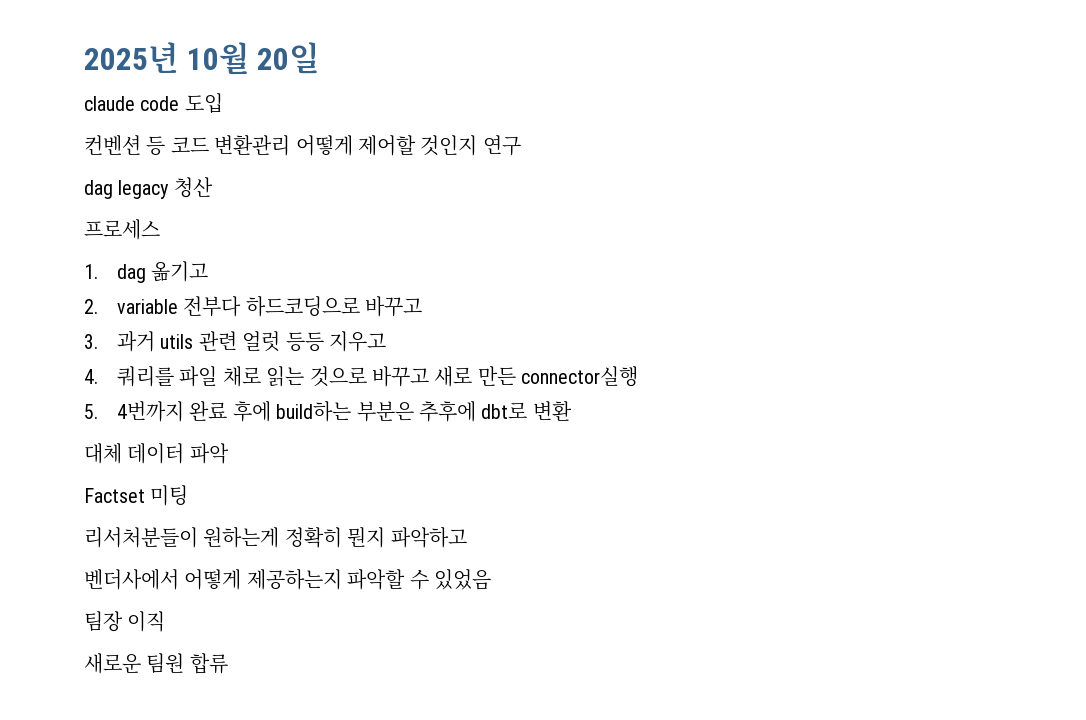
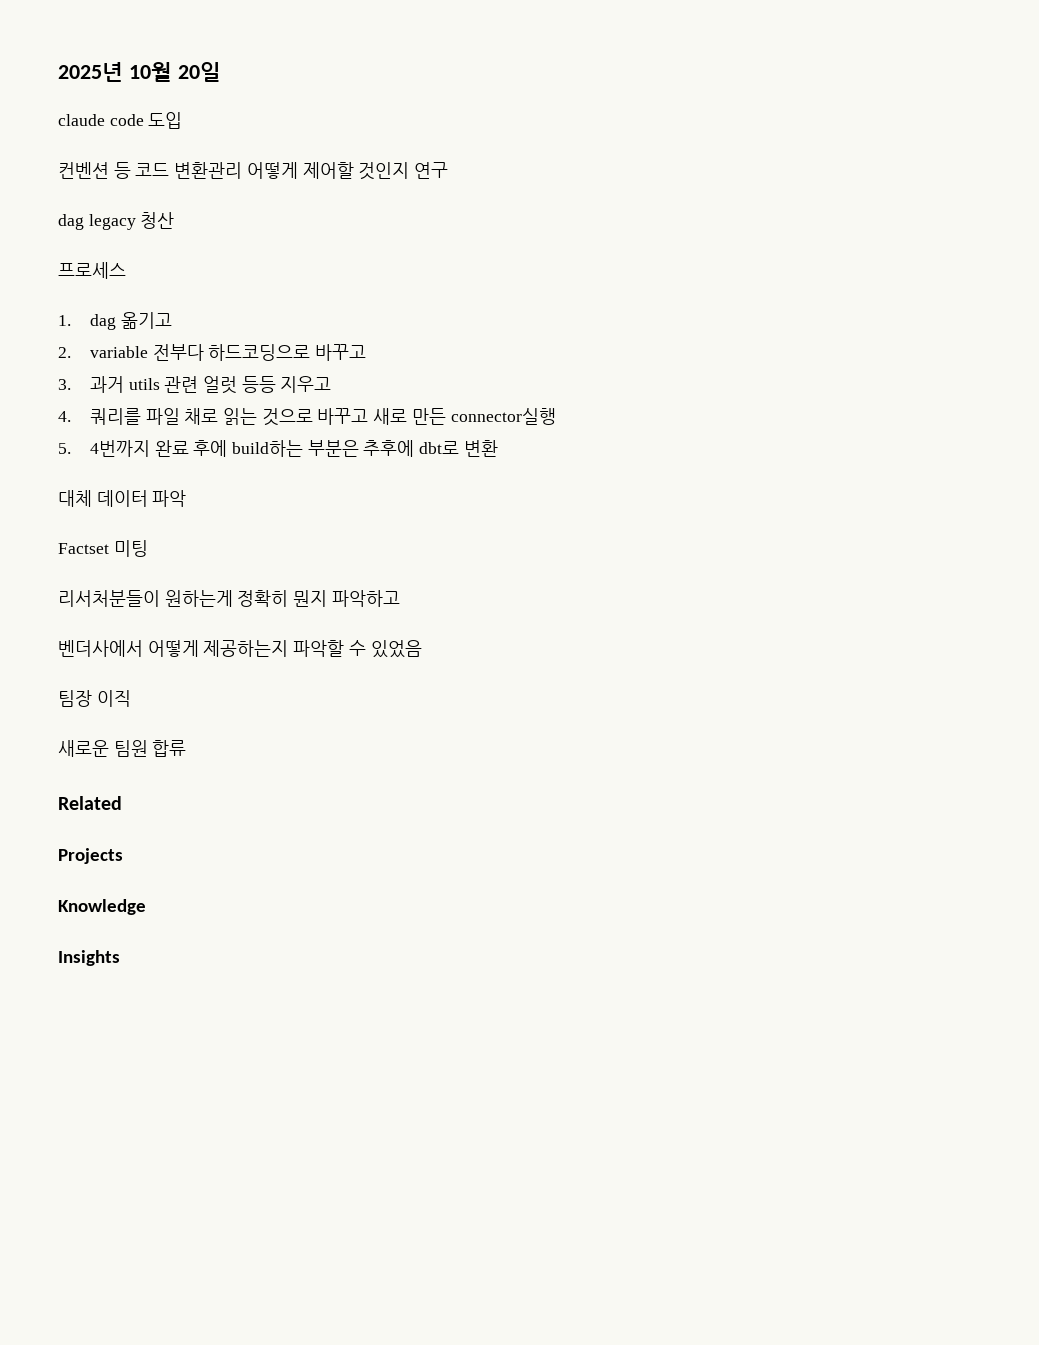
(228, 663) none -> [58,796,122,810] [58,848,123,864] [58,899,146,915] [58,950,120,966] // Related // Projects // Knowledge // Insights

